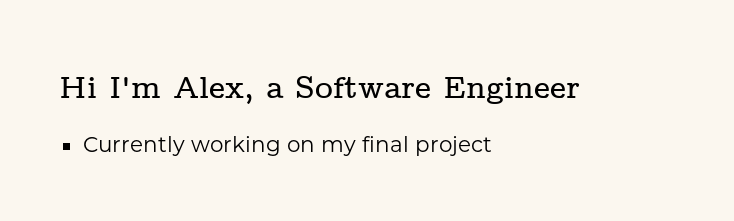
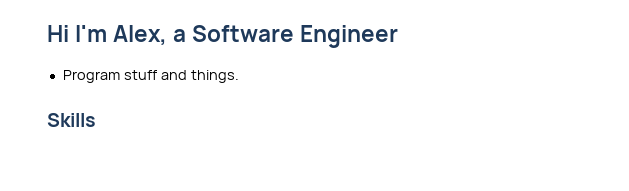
[82,136,492,156] Currently working on my final project -> [62,70,239,83] [47,113,96,127] Program stuff and things. // Skills

